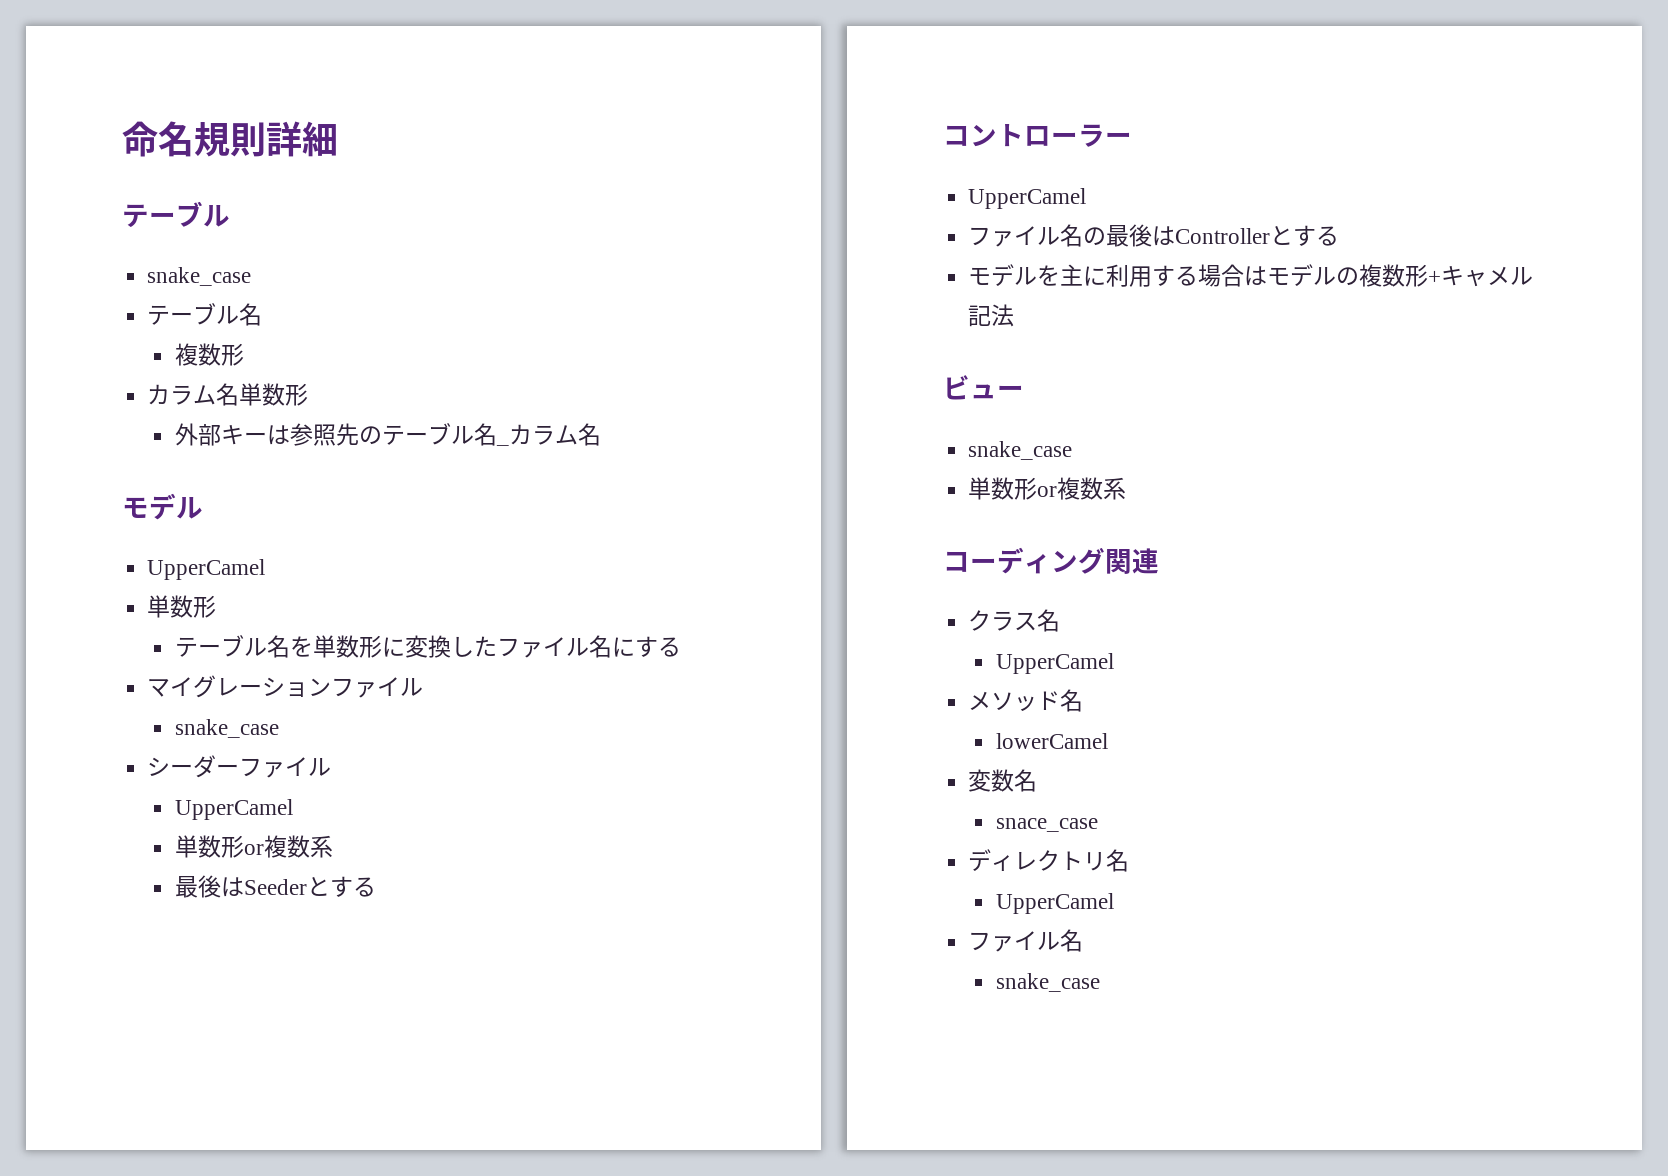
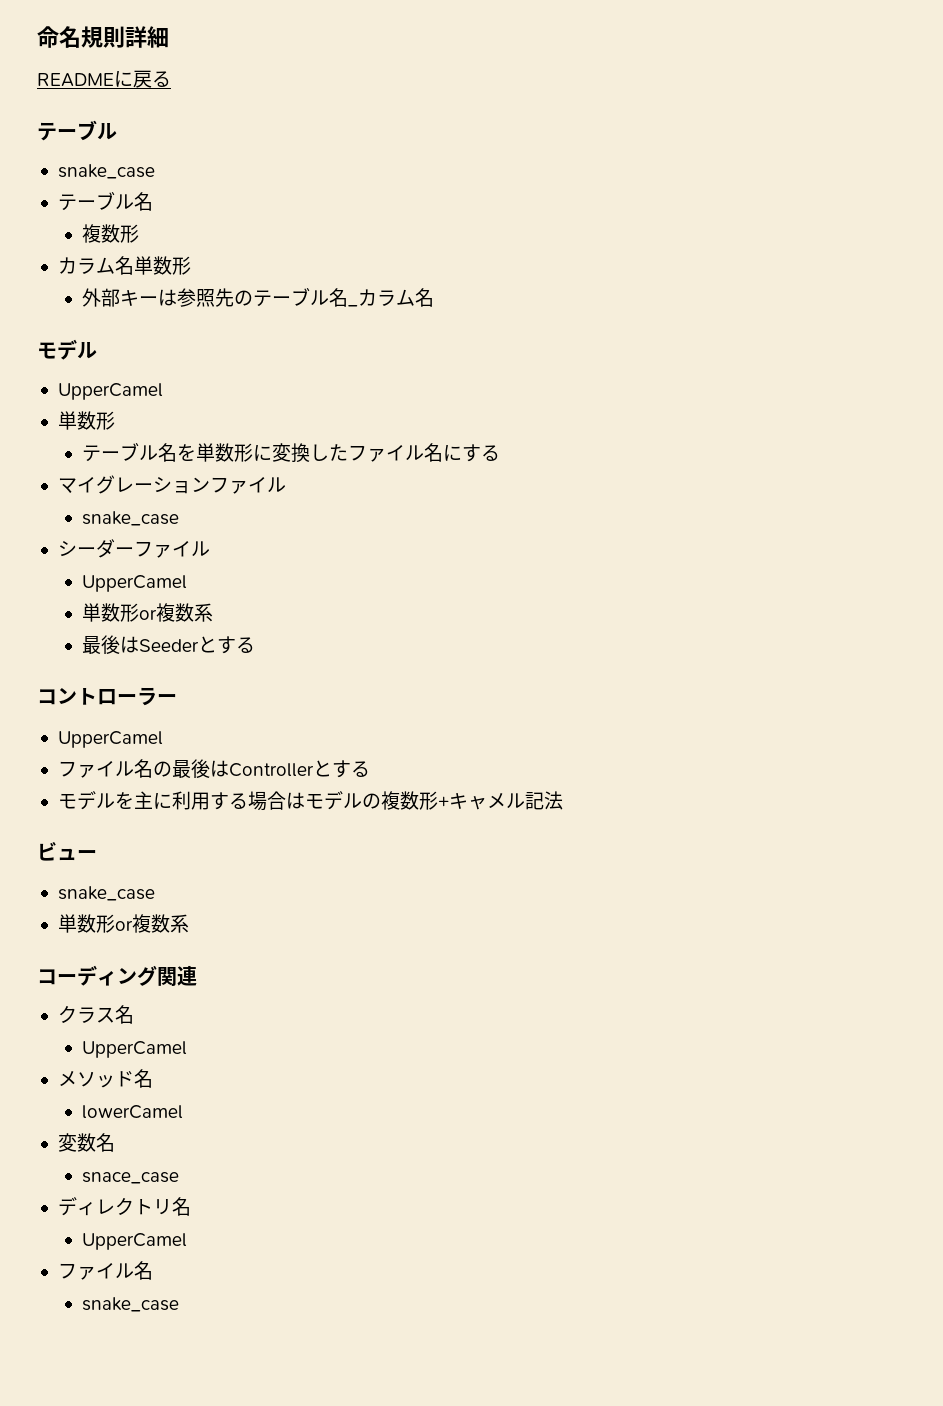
(338, 139) none -> [37,70,171,88] // READMEに戻る

